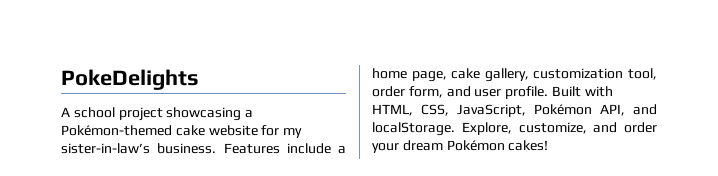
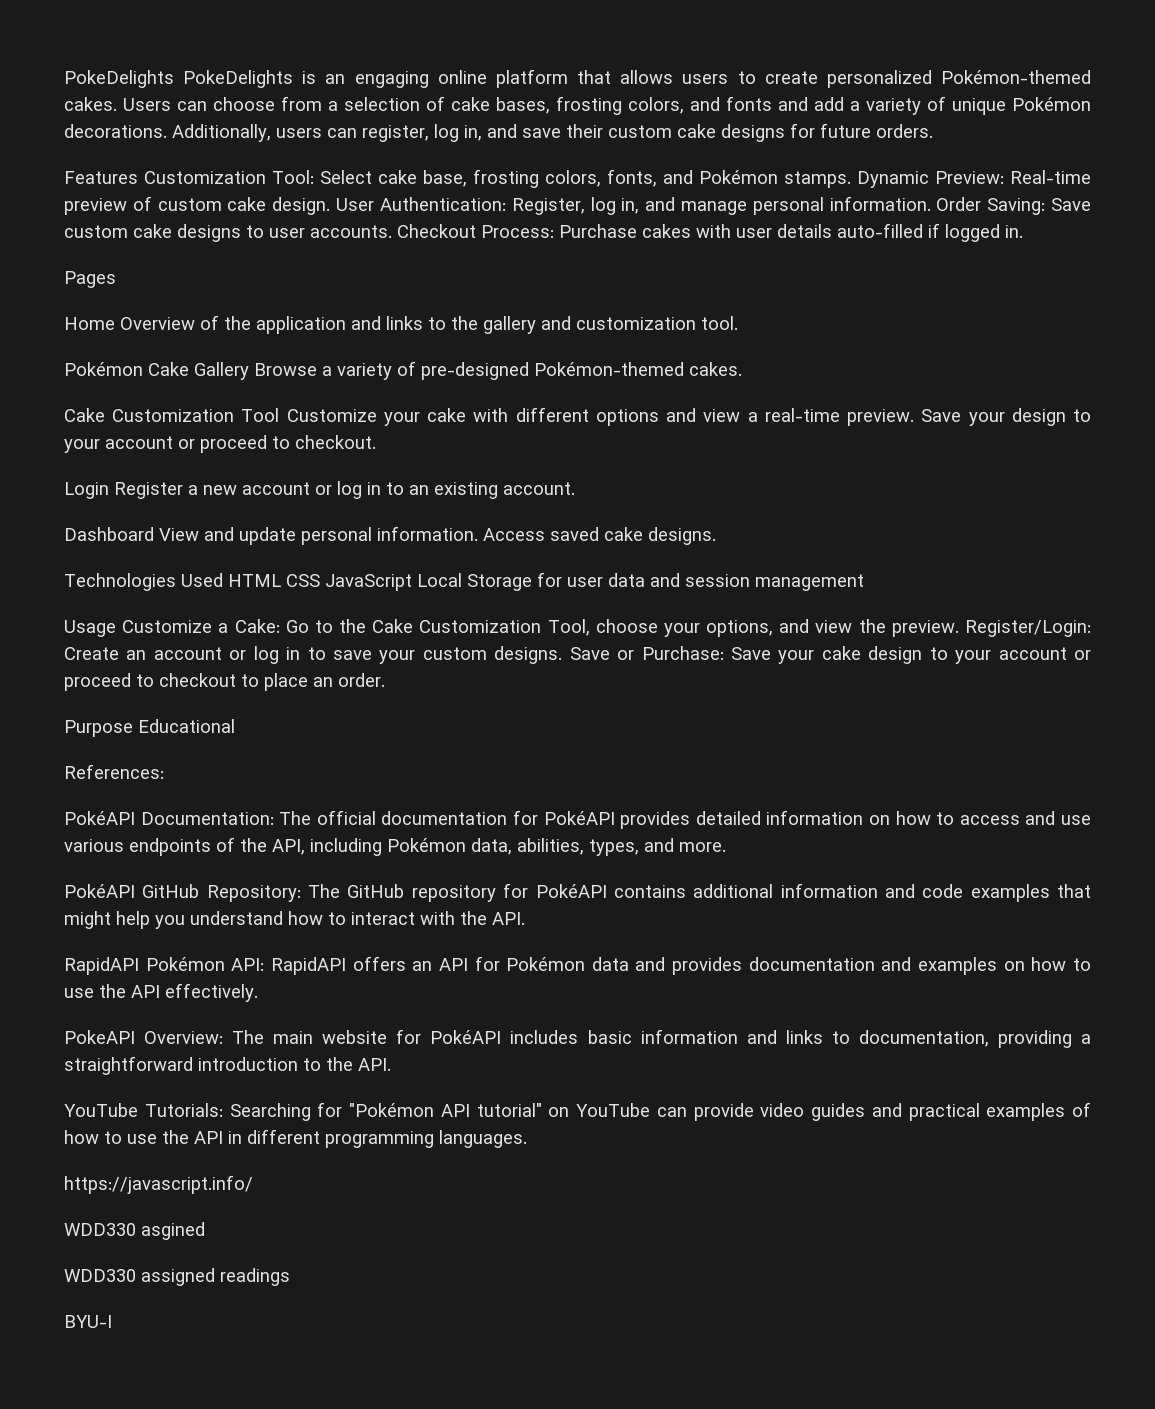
[61,69,199,90] [61,107,254,121] [61,125,303,138] [61,143,346,154] [372,68,657,82] [372,86,613,99] [372,104,657,117] [372,122,657,136] [372,140,549,153] PokeDelights // A school project showcasing a Pokémon-themed cake website for my sister-in-law’s business. Features include a home page, cake gallery, customization tool, order form, and user profile. Built with HTML, CSS, JavaScript, Pokémon API, and localStorage. Explore, customize, and order your dream Pokémon cakes! -> [64,69,1091,88] [64,96,1091,115] [64,123,933,142] [64,169,1091,188] [64,196,1091,215] [64,223,1023,242] [64,271,116,288] [64,315,738,334] [64,361,742,380] [64,407,1092,426] [64,435,376,453] [64,481,575,499] [64,526,716,545] [64,572,864,591] [64,619,1091,637] [64,646,1092,664] [64,673,385,691] [64,719,235,737] [64,764,164,779] [64,810,1092,829] [64,837,726,856] [64,883,1091,902] [64,911,525,929] [64,956,1091,975] [64,983,258,1002] [64,1029,1092,1048] [64,1056,391,1075] [64,1102,1091,1121] [64,1129,527,1148] [64,1175,253,1194] [64,1222,205,1240] [64,1268,290,1286] [64,1315,112,1328] PokeDelights PokeDelights is an engaging online platform that allows users to create personalized Pokémon-themed cakes. Users can choose from a selection of cake bases, frosting colors, and fonts and add a variety of unique Pokémon decorations. Additionally, users can register, log in, and save their custom cake designs for future orders. // Features Customization Tool: Select cake base, frosting colors, fonts, and Pokémon stamps. Dynamic Preview: Real-time preview of custom cake design. User Authentication: Register, log in, and manage personal information. Order Saving: Save custom cake designs to user accounts. Checkout Process: Purchase cakes with user details auto-filled if logged in. // Pages // Home Overview of the application and links to the gallery and customization tool. // Pokémon Cake Gallery Browse a variety of pre-designed Pokémon-themed cakes. // Cake Customization Tool Customize your cake with different options and view a real-time preview. Save your design to your account or proceed to checkout. // Login Register a new account or log in to an existing account. // Dashboard View and update personal information. Access saved cake designs. // Technologies Used HTML CSS JavaScript Local Storage for user data and session management // Usage Customize a Cake: Go to the Cake Customization Tool, choose your options, and view the preview. Register/Login: Create an account or log in to save your custom designs. Save or Purchase: Save your cake design to your account or proceed to checkout to place an order. // Purpose Educational // References: // PokéAPI Documentation: The official documentation for PokéAPI provides detailed information on how to access and use various endpoints of the API, including Pokémon data, abilities, types, and more. // PokéAPI GitHub Repository: The GitHub repository for PokéAPI contains additional information and code examples that might help you understand how to interact with the API. // RapidAPI Pokémon API: RapidAPI offers an API for Pokémon data and provides documentation and examples on how to use the API effectively. // PokeAPI Overview: The main website for PokéAPI includes basic information and links to documentation, providing a straightforward introduction to the API. // YouTube Tutorials: Searching for "Pokémon API tutorial" on YouTube can provide video guides and practical examples of how to use the API in different programming languages. // https://javascript.info/ // WDD330 asgined // WDD330 assigned readings // BYU-I

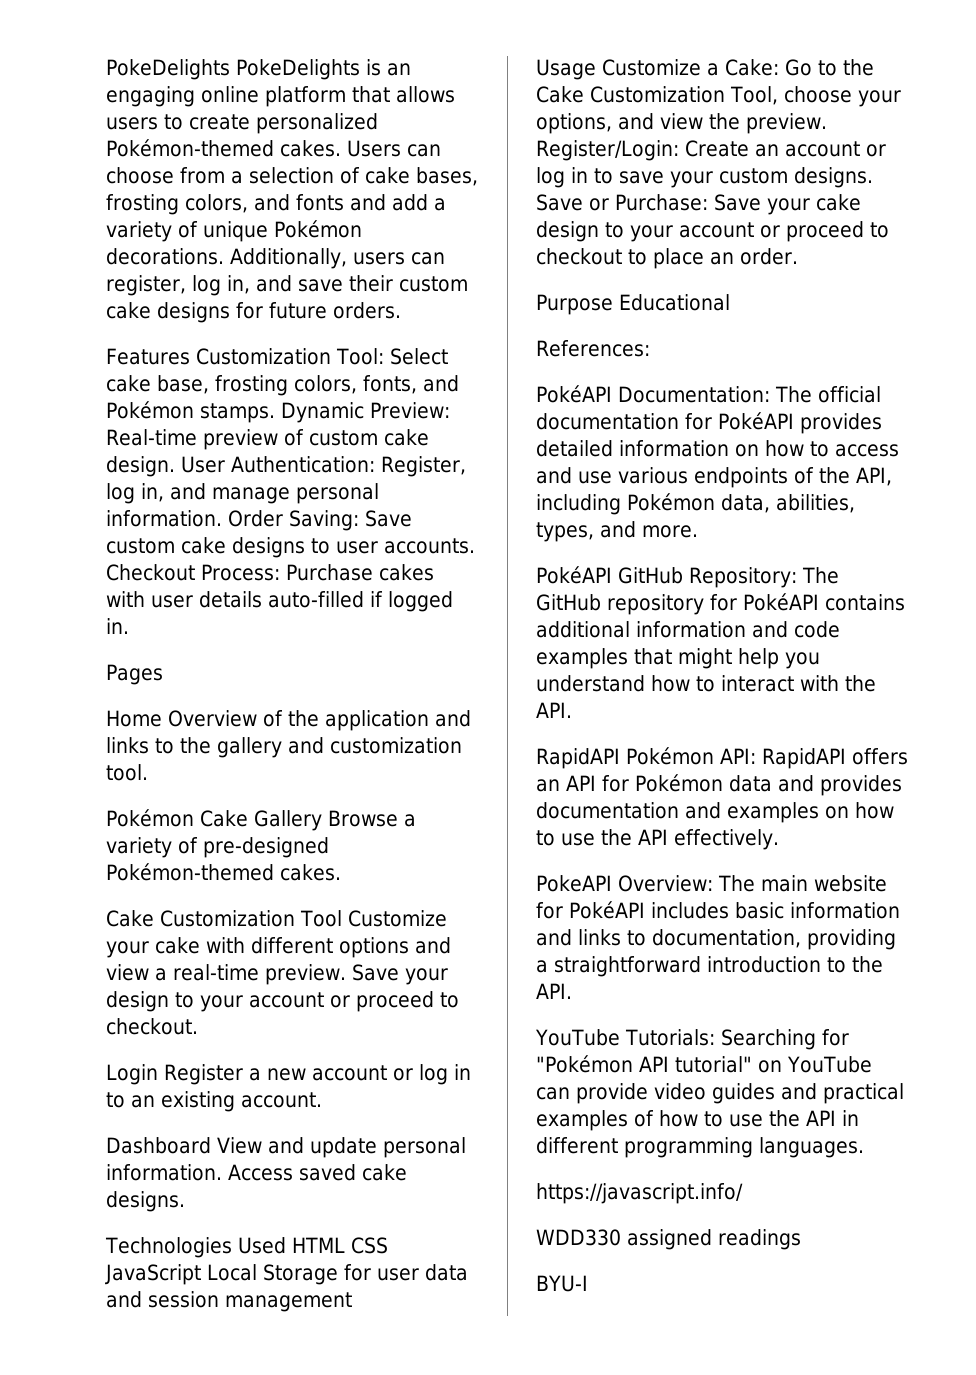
[64,1222,205,1240] // WDD330 asgined -> (743, 1193) none

